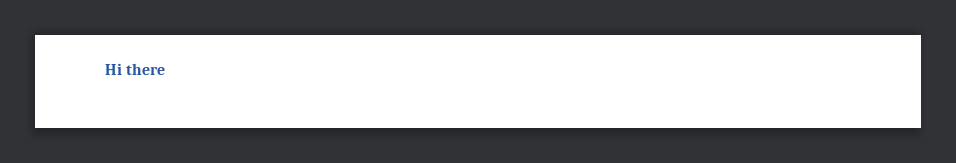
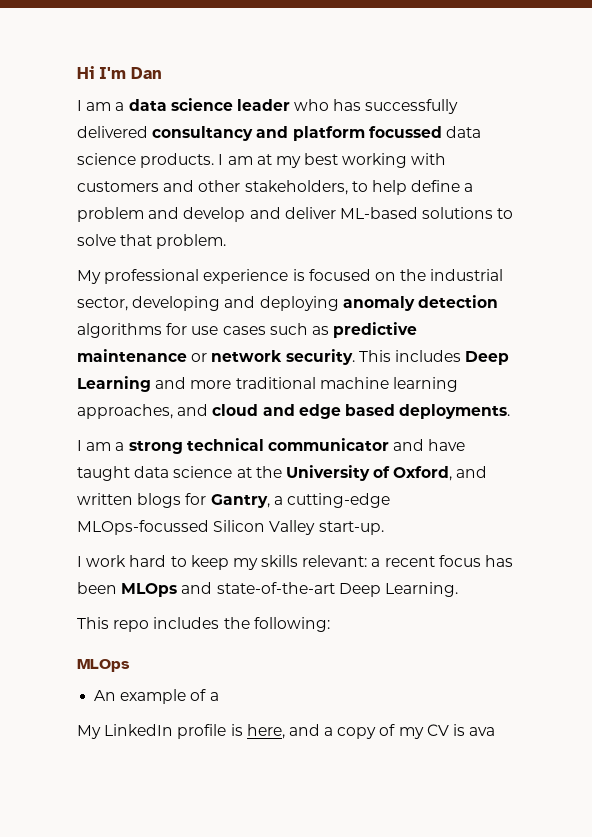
[126,63,166,75] there -> [99,67,162,79] [77,98,459,114] [77,126,481,141] [77,153,447,168] [77,180,474,195] [77,207,514,222] [77,234,227,249] [77,269,504,284] [77,295,498,311] [77,322,418,338] [77,349,510,365] [77,376,458,392] [77,404,511,419] [77,438,466,454] [77,465,488,481] [77,493,390,508] [77,520,384,535] [77,555,514,570] [77,582,458,597] [77,617,330,632] [77,659,130,672] [94,689,219,704] [77,724,496,739] I'm Dan // I am a data science leader who has successfully delivered consultancy and platform focussed data science products. I am at my best working with customers and other stakeholders, to help define a problem and develop and deliver ML-based solutions to solve that problem. // My professional experience is focused on the industrial sector, developing and deploying anomaly detection algorithms for use cases such as predictive maintenance or network security. This includes Deep Learning and more traditional machine learning approaches, and cloud and edge based deployments. // I am a strong technical communicator and have taught data science at the University of Oxford, and written blogs for Gantry, a cutting-edge MLOps-focussed Silicon Valley start-up. // I work hard to keep my skills relevant: a recent focus has been MLOps and state-of-the-art Deep Learning. // This repo includes the following: // MLOps // An example of a // My LinkedIn profile is here, and a copy of my CV is ava

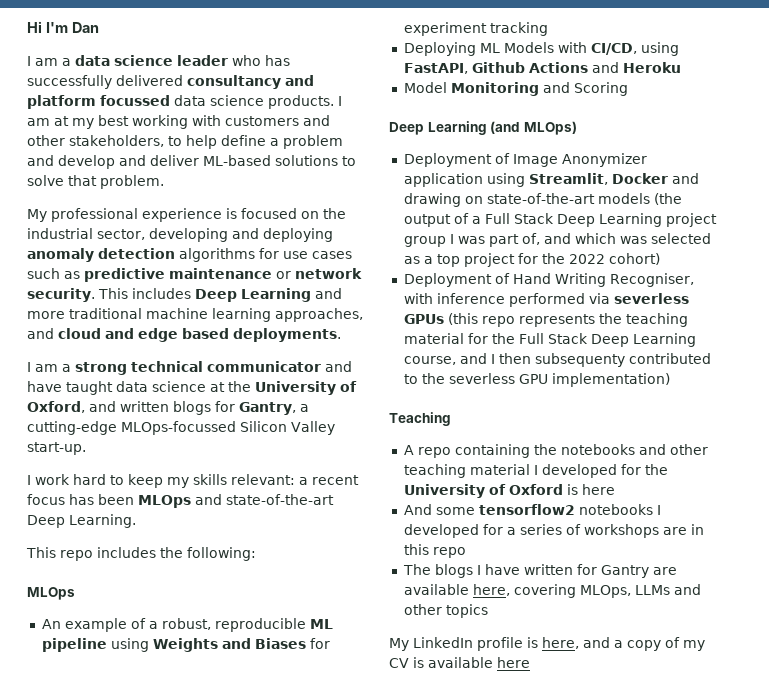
(219, 696) none -> [161,618,333,632] [41,638,330,652] [403,22,548,36] [403,42,679,56] [403,62,681,74] [403,82,628,96] [389,121,577,135] [403,153,647,167] [403,173,699,187] [403,193,682,207] [403,213,717,227] [403,233,711,247] [403,253,660,267] [403,273,694,287] [403,293,689,307] [403,313,688,327] [403,333,696,347] [403,353,711,367] [403,373,670,387] [389,412,451,426] [403,444,708,458] [403,464,668,478] [403,484,615,498] [403,504,661,515] [403,524,704,538] [403,544,466,558] [402,564,677,578] [403,584,701,598] [403,604,488,618] robust, reproducible ML pipeline using Weights and Biases for experiment tracking // Deploying ML Models with CI/CD, using FastAPI, Github Actions and Heroku // Model Monitoring and Scoring // Deep Learning (and MLOps) // Deployment of Image Anonymizer application using Streamlit, Docker and drawing on state-of-the-art models (the output of a Full Stack Deep Learning project group I was part of, and which was selected as a top project for the 2022 cohort) // Deployment of Hand Writing Recogniser, with inference performed via severless GPUs (this repo represents the teaching material for the Full Stack Deep Learning course, and I then subsequenty contributed to the severless GPU implementation) // Teaching // A repo containing the notebooks and other teaching material I developed for the University of Oxford is here // And some tensorflow2 notebooks I developed for a series of workshops are in this repo // The blogs I have written for Gantry are available here, covering MLOps, LLMs and other topics
[469,727,496,736] ava -> [428,657,530,668] available here

